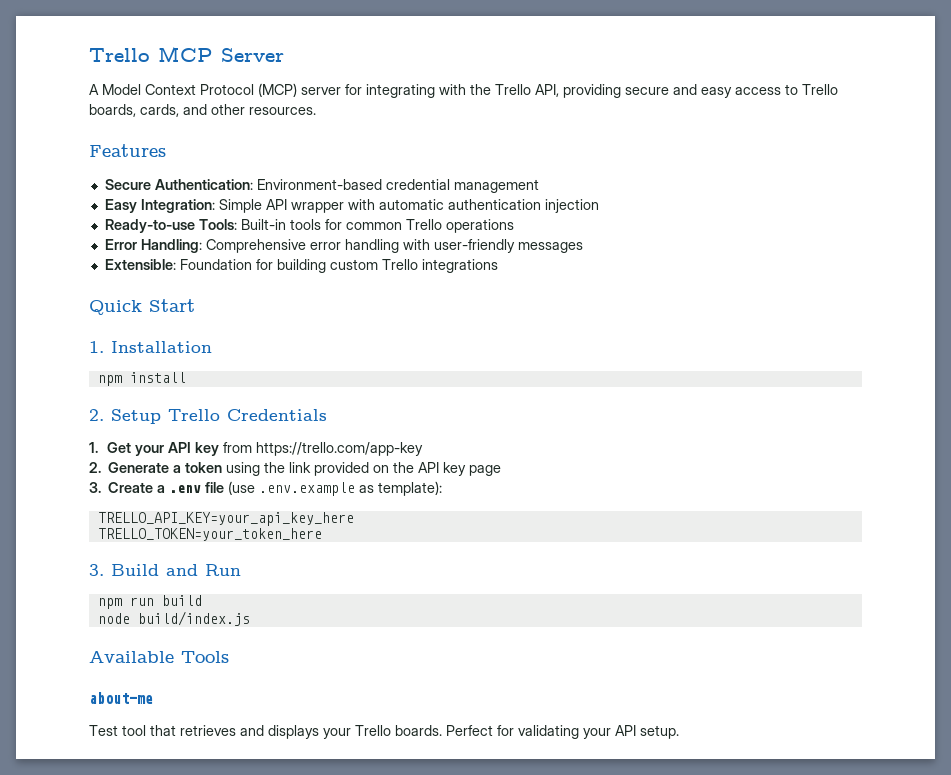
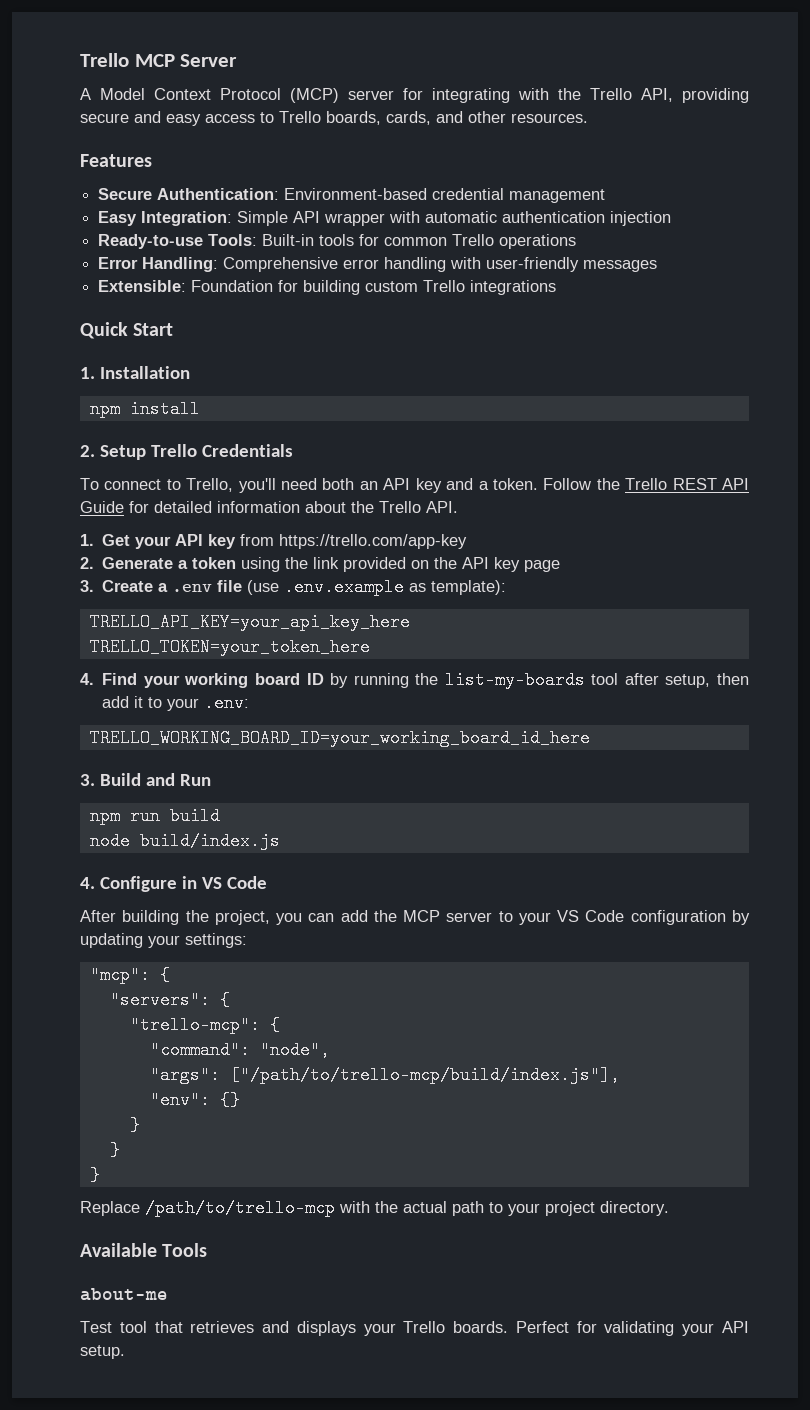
(327, 415) none -> [80,478,749,493] [80,501,458,513] // To connect to Trello, you'll need both an API key and a token. Follow the Trello REST API Guide for detailed information about the Trello API.
(322, 534) none -> [80,671,749,689] [102,694,250,712] [89,729,590,747] // 4. Find your working board ID by running the list-my-boards tool after setup, then add it to your .env: // TRELLO_WORKING_BOARD_ID=your_working_board_id_here
(250, 618) none -> [80,876,267,892] [80,910,750,925] [80,933,247,948] [89,966,170,984] [109,991,230,1009] [129,1016,280,1034] [149,1041,330,1059] [149,1066,620,1084] [149,1091,240,1109] [129,1116,140,1134] [109,1141,120,1159] [89,1166,100,1184] [80,1199,669,1217] // 4. Configure in VS Code // After building the project, you can add the MCP server to your VS Code configuration by updating your settings: // "mcp": { // "servers": { // "trello-mcp": { // "command": "node", // "args": ["/path/to/trello-mcp/build/index.js"], // "env": {} // } // } // } // Replace /path/to/trello-mcp with the actual path to your project directory.

